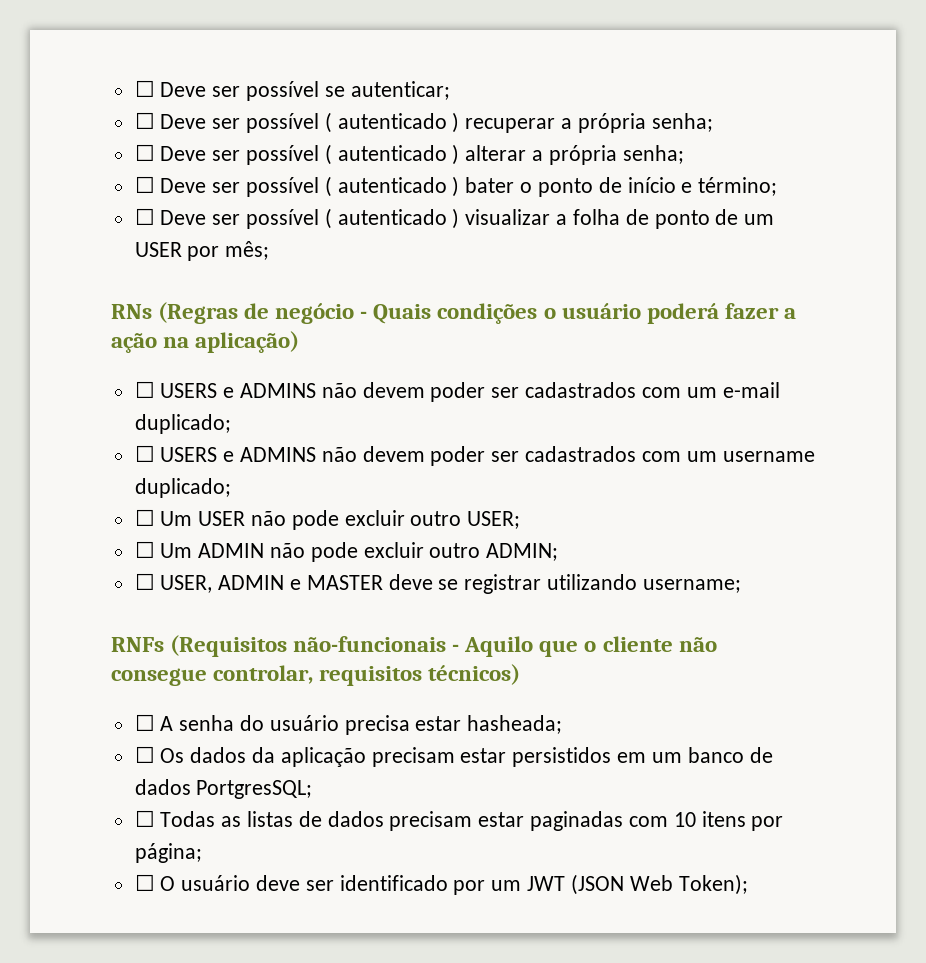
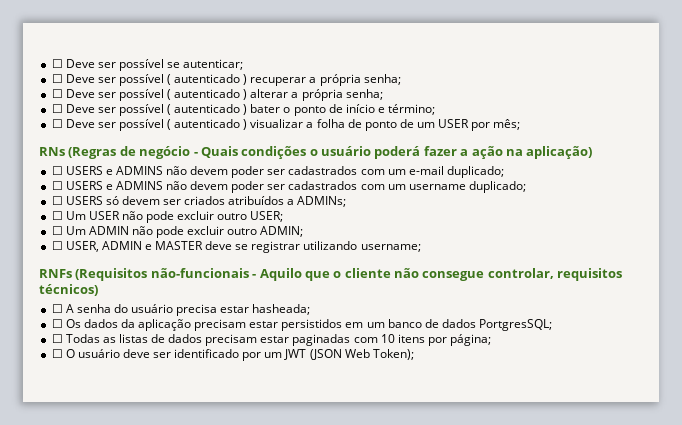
(231, 488) none -> [51,196,347,207] // ☐ USERS só devem ser criados atribuídos a ADMINs;

